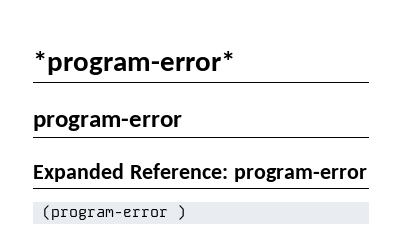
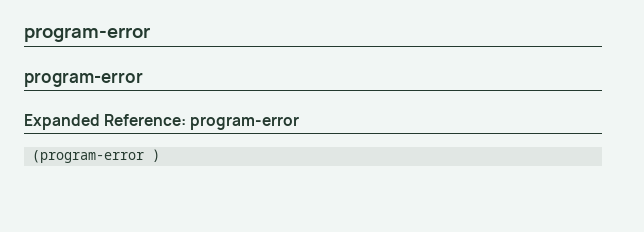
[33,51,235,75] *program-error* -> [24,27,150,42] program-error

